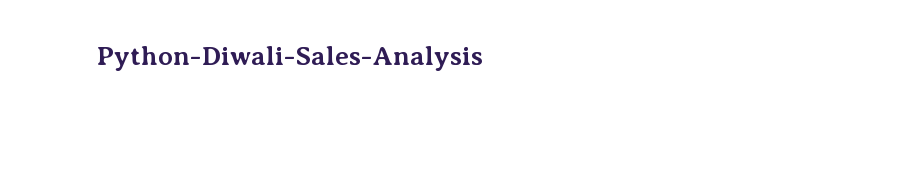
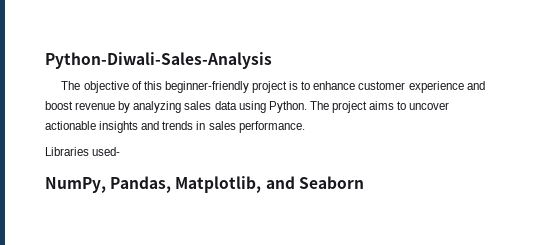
(483, 58) none -> [61,81,485,93] [45,101,450,113] [45,121,305,133] [45,147,121,156] [45,176,364,193] // The objective of this beginner-friendly project is to enhance customer experience and boost revenue by analyzing sales data using Python. The project aims to uncover actionable insights and trends in sales performance. // Libraries used- // NumPy, Pandas, Matplotlib, and Seaborn

